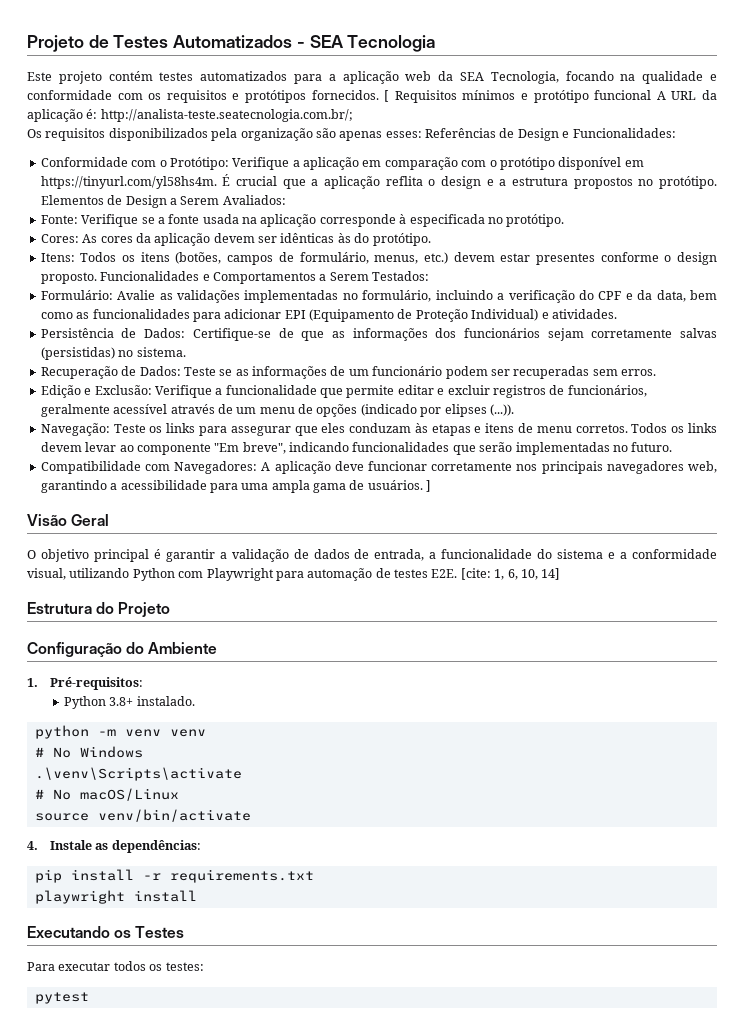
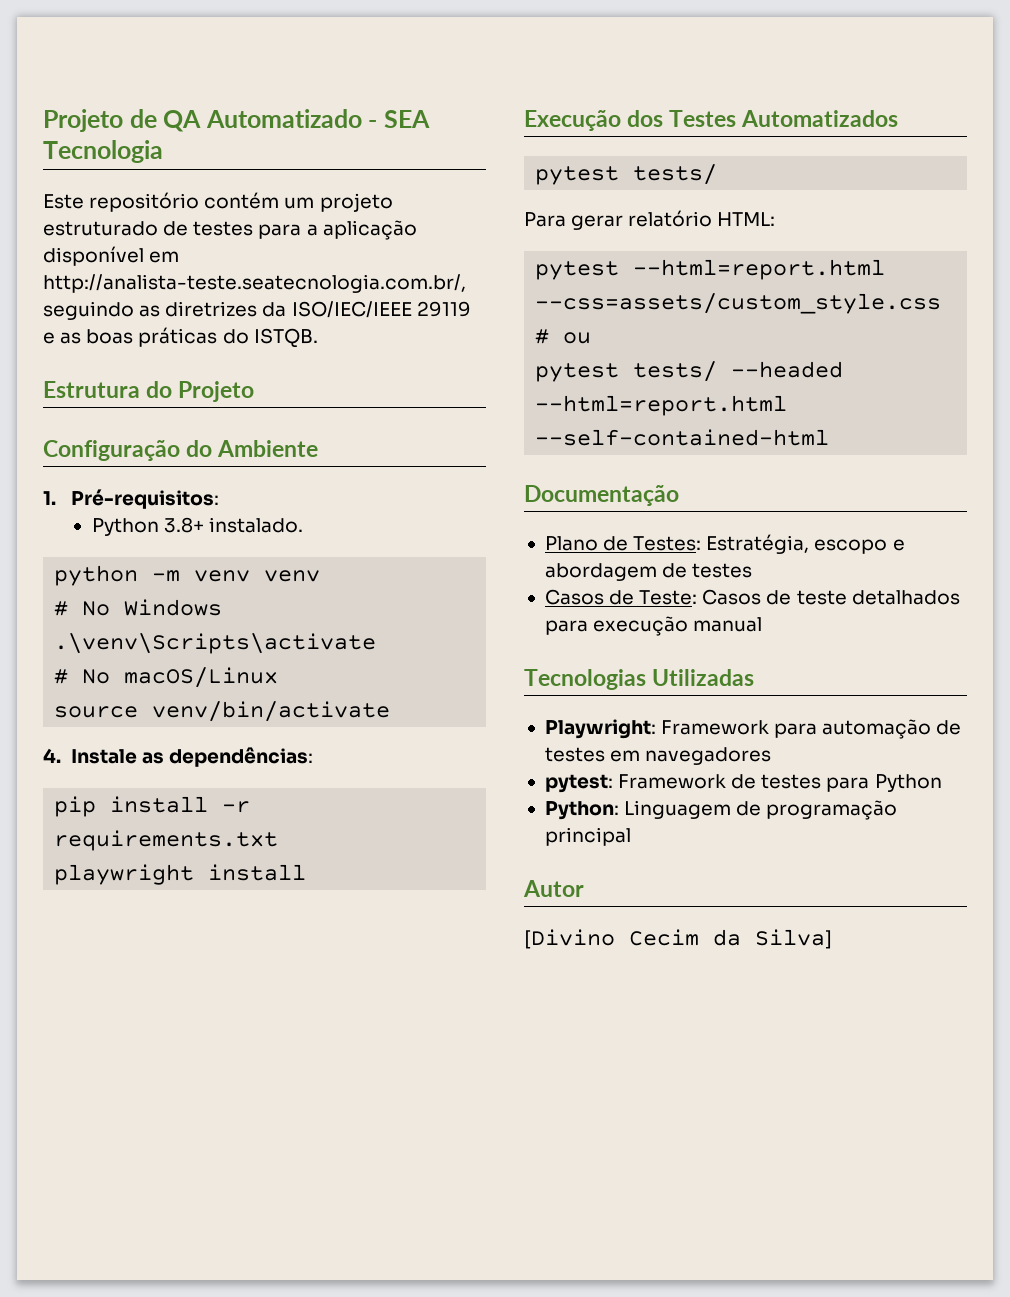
[113,35,293,48] Testes Automatizados -> [163,109,362,132] QA Automatizado
[58,71,717,84] [27,90,718,103] [27,109,353,122] [27,128,676,141] [40,157,644,170] [40,174,718,189] [40,195,286,208] [40,214,565,227] [40,233,431,246] [40,252,717,265] [40,271,429,284] [40,290,717,303] [40,309,617,322] [40,328,717,341] [40,347,186,360] [40,366,656,379] [40,385,647,398] [40,404,514,417] [40,423,717,436] [40,442,673,455] [40,461,718,474] [40,480,432,493] [27,514,110,526] [27,549,718,562] [27,568,561,581] projeto contém testes automatizados para a aplicação web da SEA Tecnologia, focando na qualidade e conformidade com os requisitos e protótipos fornecidos. [ Requisitos mínimos e protótipo funcional A URL da aplicação é: http://analista-teste.seatecnologia.com.br/; // Os requisitos disponibilizados pela organização são apenas esses: Referências de Design e Funcionalidades: // Conformidade com o Protótipo: Verifique a aplicação em comparação com o protótipo disponível em https://tinyurl.com/yl58hs4m. É crucial que a aplicação reflita o design e a estrutura propostos no protótipo. Elementos de Design a Serem Avaliados: // Fonte: Verifique se a fonte usada na aplicação corresponde à especificada no protótipo. // Cores: As cores da aplicação devem ser idênticas às do protótipo. // Itens: Todos os itens (botões, campos de formulário, menus, etc.) devem estar presentes conforme o design proposto. Funcionalidades e Comportamentos a Serem Testados: // Formulário: Avalie as validações implementadas no formulário, incluindo a verificação do CPF e da data, bem como as funcionalidades para adicionar EPI (Equipamento de Proteção Individual) e atividades. // Persistência de Dados: Certifique-se de que as informações dos funcionários sejam corretamente salvas (persistidas) no sistema. // Recuperação de Dados: Teste se as informações de um funcionário podem ser recuperadas sem erros. // Edição e Exclusão: Verifique a funcionalidade que permite editar e excluir registros de funcionários, geralmente acessível através de um menu de opções (indicado por elipses (...)). // Navegação: Teste os links para assegurar que eles conduzam às etapas e itens de menu corretos. Todos os links devem levar ao componente "Em breve", indicando funcionalidades que serão implementadas no futuro. // Compatibilidade com Navegadores: A aplicação deve funcionar corretamente nos principais navegadores web, garantindo a acessibilidade para uma ampla gama de usuários. ] // Visão Geral // O objetivo principal é garantir a validação de dados de entrada, a funcionalidade do sistema e a conformidade visual, utilizando Python com Playwright para automação de testes E2E. [cite: 1, 6, 10, 14] -> [89,192,393,212] [43,220,417,240] [43,246,180,266] [43,274,466,293] [43,301,471,320] [43,327,318,348] repositório contém um projeto estruturado de testes para a aplicação disponível em http://analista-teste.seatecnologia.com.br/, seguindo as diretrizes da ISO/IEC/IEEE 29119 e as boas práticas do ISTQB.
[27,926,185,938] [27,961,204,971] [34,992,89,1004] Executando os Testes // Para executar todos os testes: // pytest -> [524,110,899,131] [535,164,718,185] [524,210,776,230] [535,259,886,280] [535,293,942,314] [535,329,592,344] [535,361,844,382] [535,395,788,416] [535,429,830,446] [524,485,679,506] [544,534,905,554] [544,563,753,581] [544,589,960,605] [544,616,763,636] [524,669,755,690] [544,719,962,739] [544,747,772,765] [544,774,942,793] [544,800,898,820] [544,827,631,846] [523,880,584,897] [524,929,832,949] Execução dos Testes Automatizados // pytest tests/ // Para gerar relatório HTML: // pytest --html=report.html --css=assets/custom_style.css # ou // pytest tests/ --headed --html=report.html --self-contained-html // Documentação // Plano de Testes: Estratégia, escopo e abordagem de testes // Casos de Teste: Casos de teste detalhados para execução manual // Tecnologias Utilizadas // Playwright: Framework para automação de testes em navegadores // pytest: Framework de testes para Python // Python: Linguagem de programação principal // Autor // [Divino Cecim da Silva]

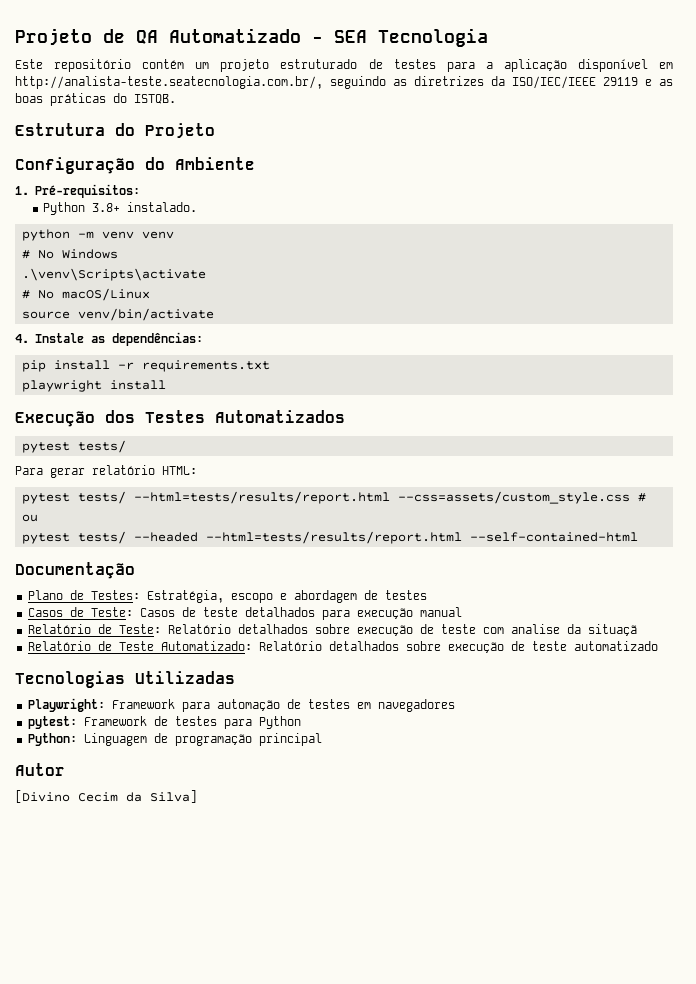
[633,259,886,280] --html=report.html -> [77,491,390,504] tests/ --html=tests/results/report.html
[535,395,788,416] --html=report.html -> [205,531,462,544] --html=tests/results/report.html
(763, 624) none -> [27,624,637,636] [27,641,658,653] // Relatório de Teste: Relatório detalhados sobre execução de teste com analise da situaçã // Relatório de Teste Automatizado: Relatório detalhados sobre execução de teste automatizado

